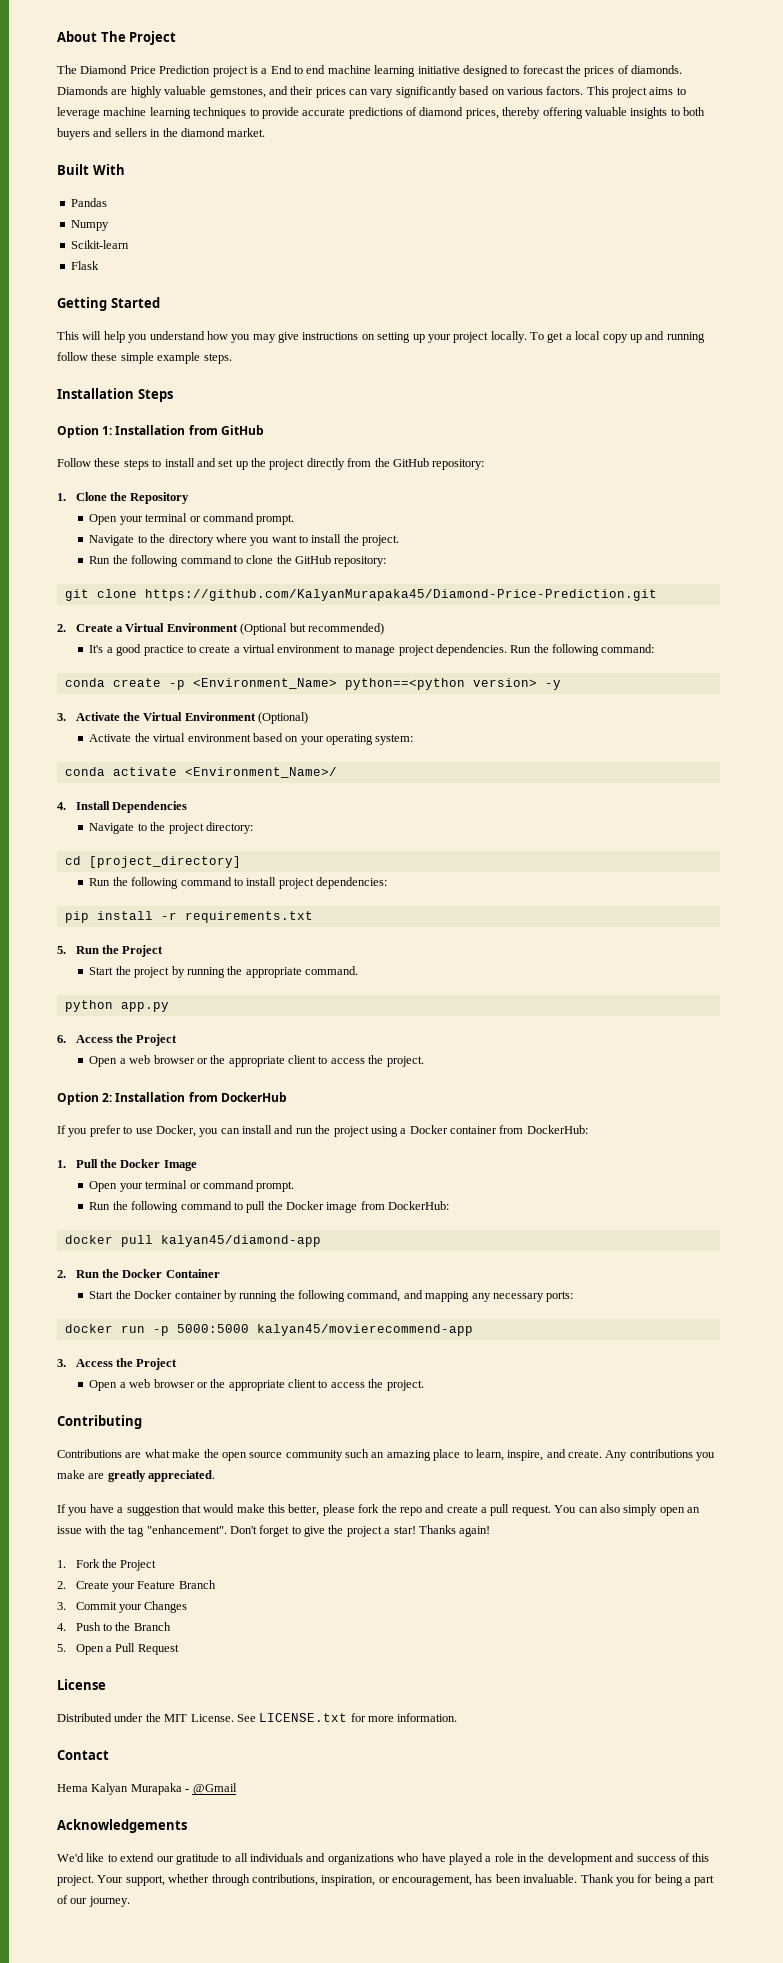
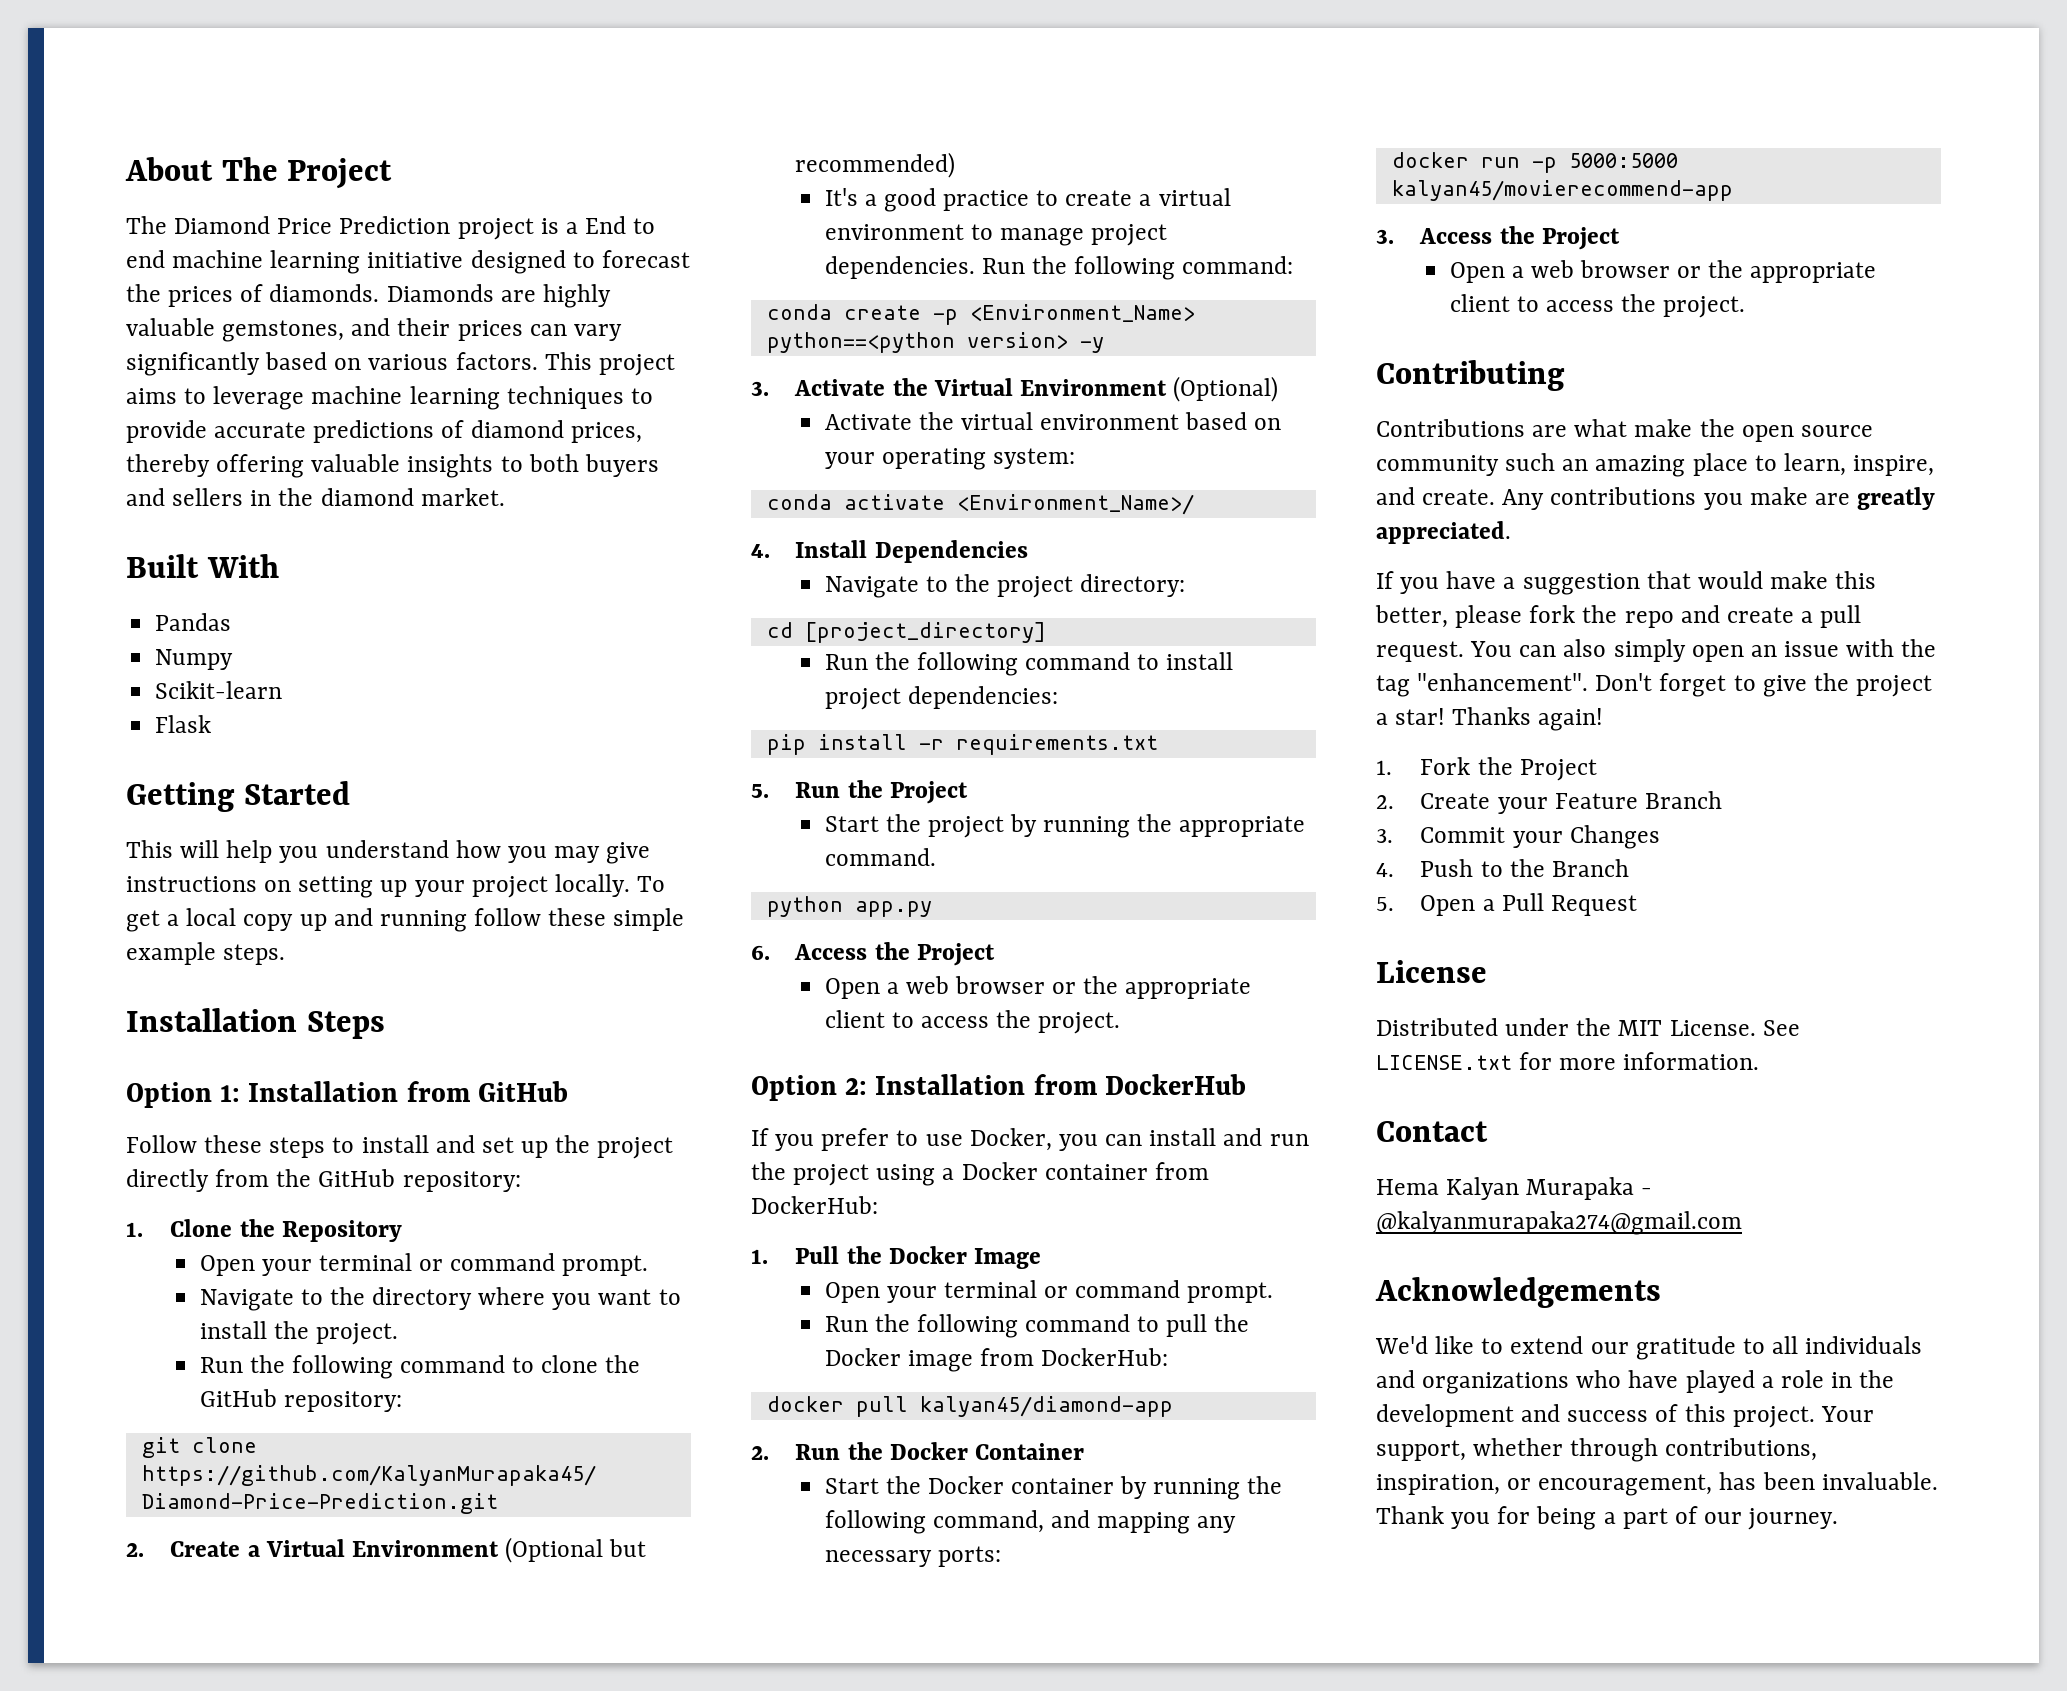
[192,1783,237,1795] @Gmail -> [1376,1211,1742,1235] @kalyanmurapaka274@gmail.com

